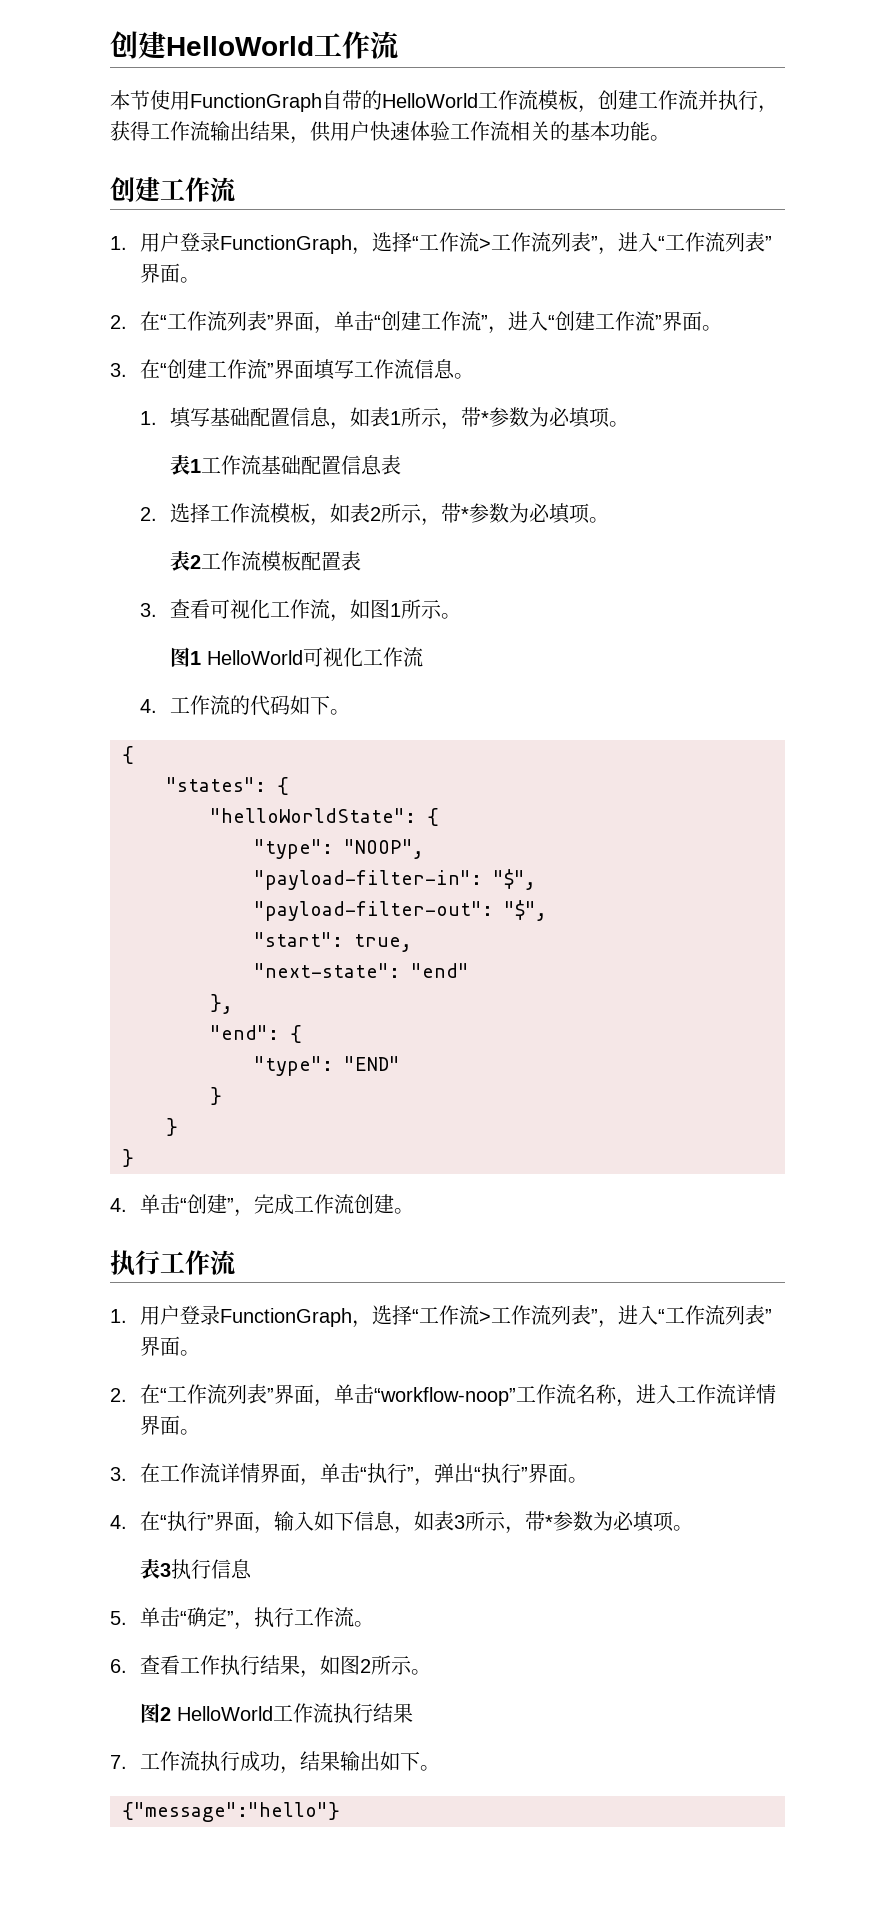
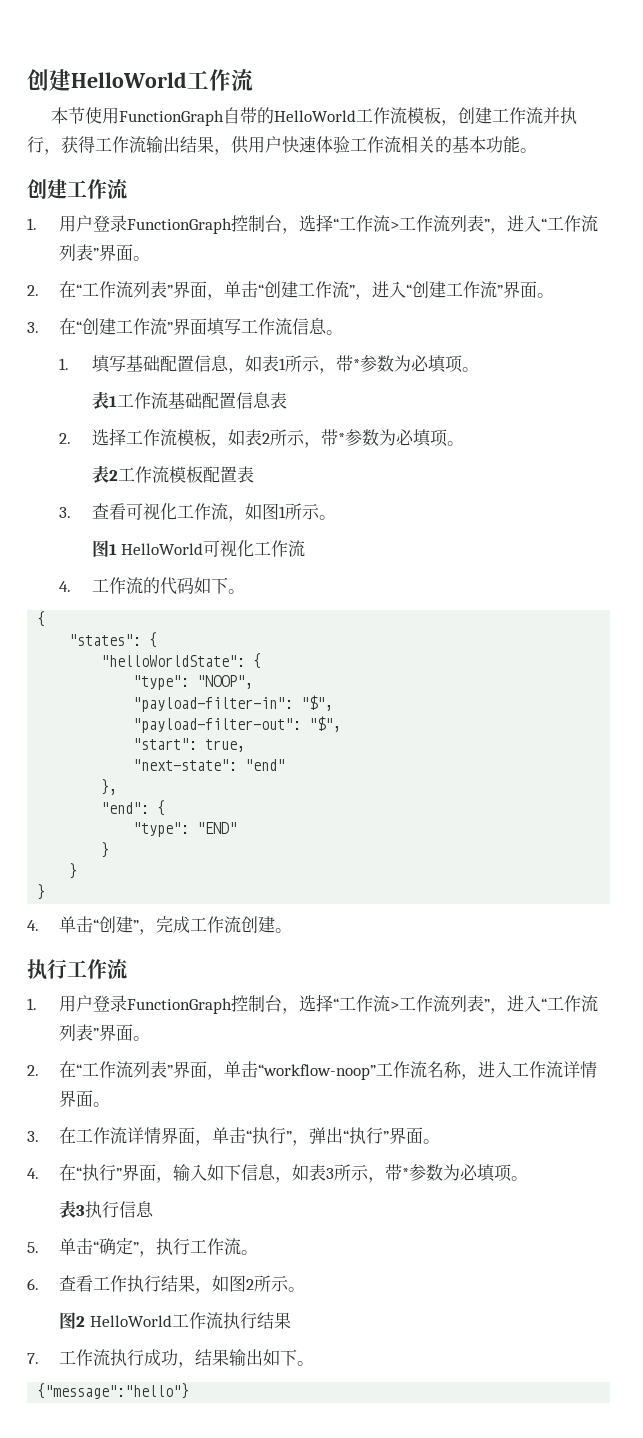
(352, 244) none -> [231,215,283,232] 控制台
(352, 1317) none -> [231,995,283,1012] 控制台

